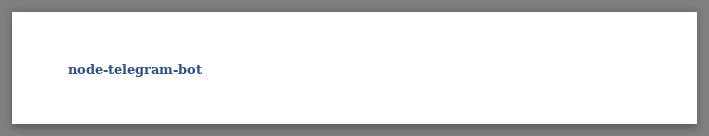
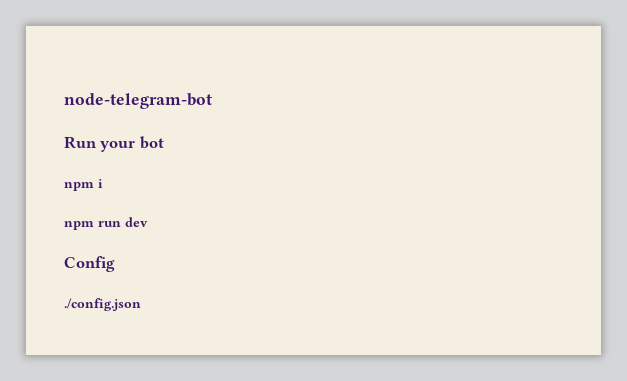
(202, 70) none -> [64,136,164,152] [64,179,103,191] [64,217,148,230] [64,256,115,272] [64,298,141,311] // Run your bot // npm i // npm run dev // Config // ./config.json

